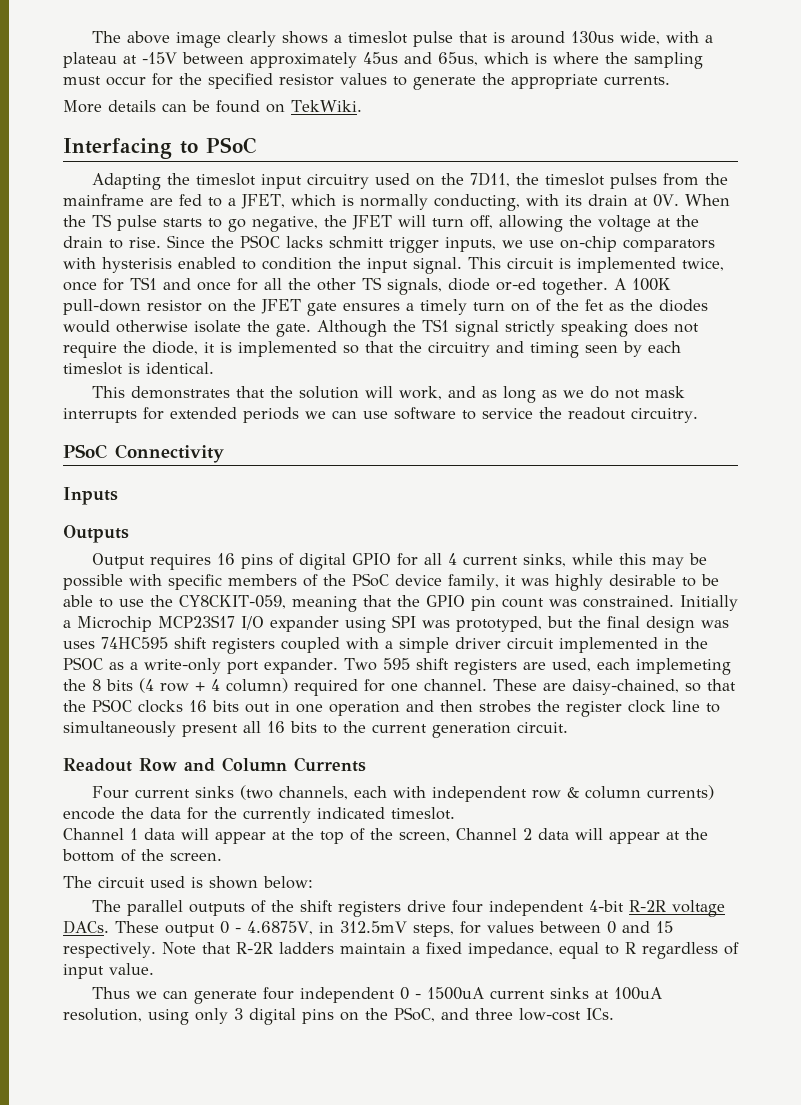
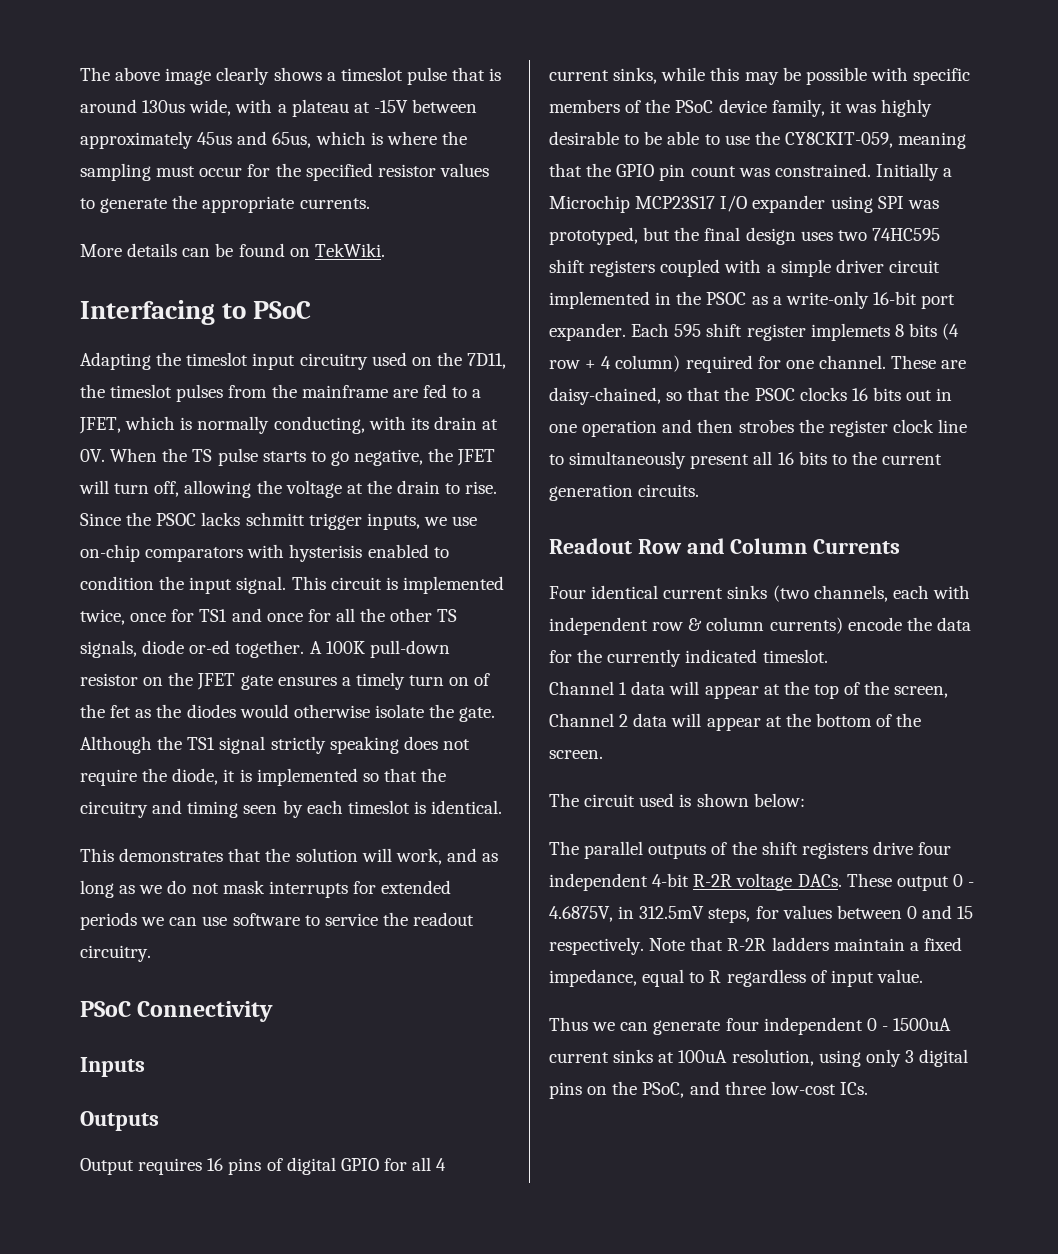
[701,620,729,628] [63,641,95,649] was uses -> [800,230,867,241] uses two
(221, 666) none -> [872,291,917,305] 16-bit
[343,658,377,671] Two -> [631,323,670,337] Each
[453,658,731,675] [63,679,86,691] registers are used, each implemeting the -> [746,323,890,341] register implemets
[517,722,568,733] circuit. -> [638,484,700,497] circuits.
(129, 792) none -> [591,585,659,599] identical

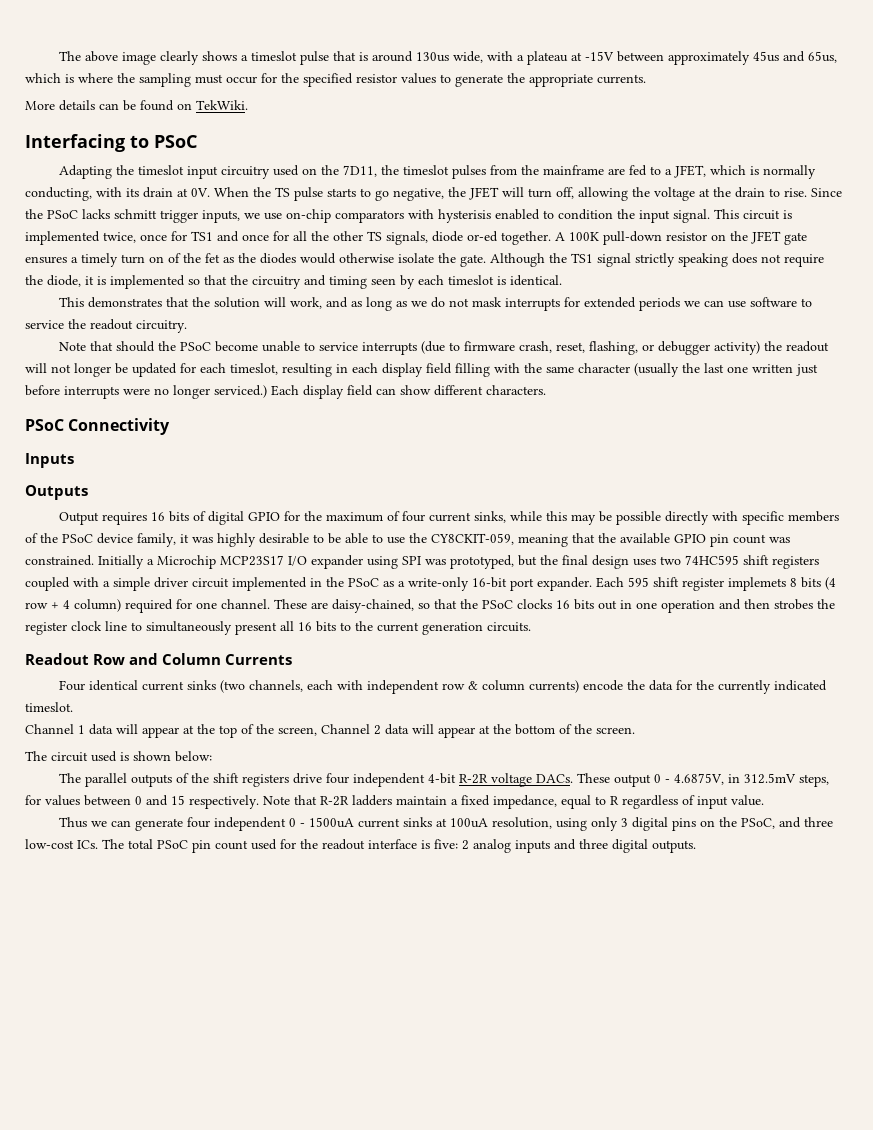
[156,513,197,526] PSOC -> [47,210,78,219] PSoC
(151, 953) none -> [58,341,829,355] [25,363,818,377] [25,385,546,399] // Note that should the PSoC become unable to service interrupts (due to firmware crash, reset, flashing, or debugger activity) the readout will not longer be updated for each timeslot, resulting in each display field filling with the same character (usually the last one written just before interrupts were no longer serviced.) Each display field can show different characters.
[228,1158,262,1175] pins -> [168,511,189,522] bits
[412,1157,447,1171] all 4 -> [303,511,425,522] the maximum of four
(867, 76) none -> [664,511,709,525] directly
(612, 170) none -> [620,533,670,544] available
[706,292,747,305] PSOC -> [348,578,379,587] PSoC
[754,388,795,401] PSOC -> [482,600,513,609] PSoC
(868, 1088) none -> [102,839,696,853] The total PSoC pin count used for the readout interface is five: 2 analog inputs and three digital outputs.

